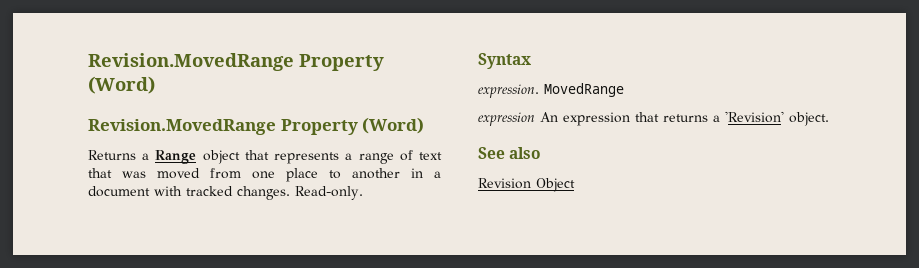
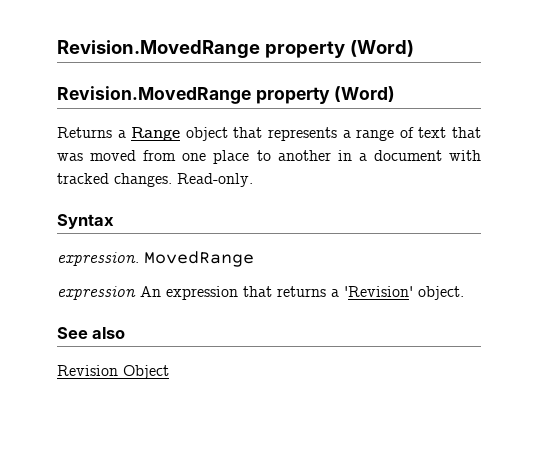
[88,53,384,71] Revision.MovedRange Property -> [57,40,345,58] Revision.MovedRange property
[280,119,358,135] Property -> [255,87,330,104] property

